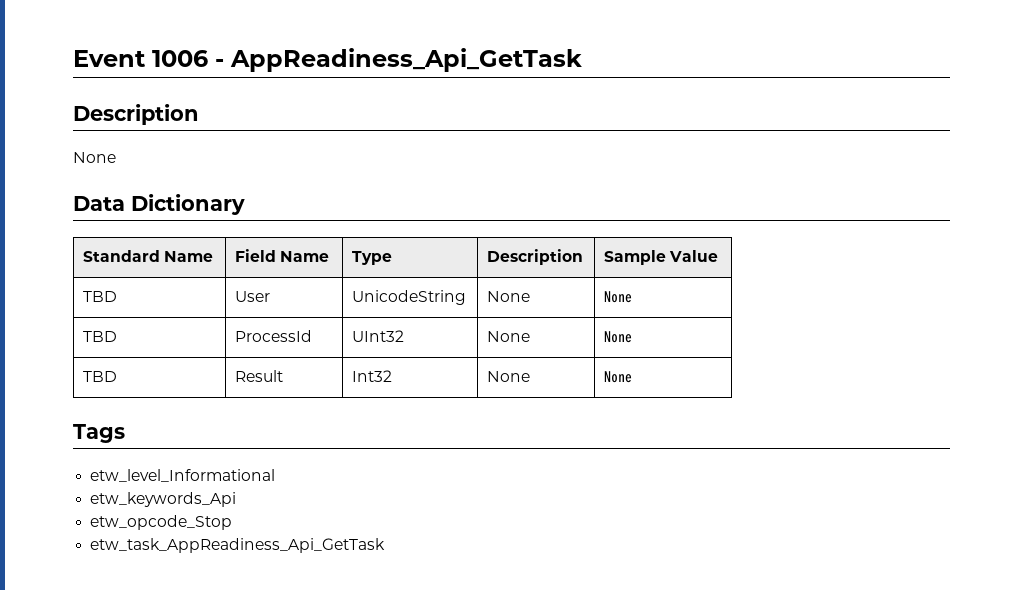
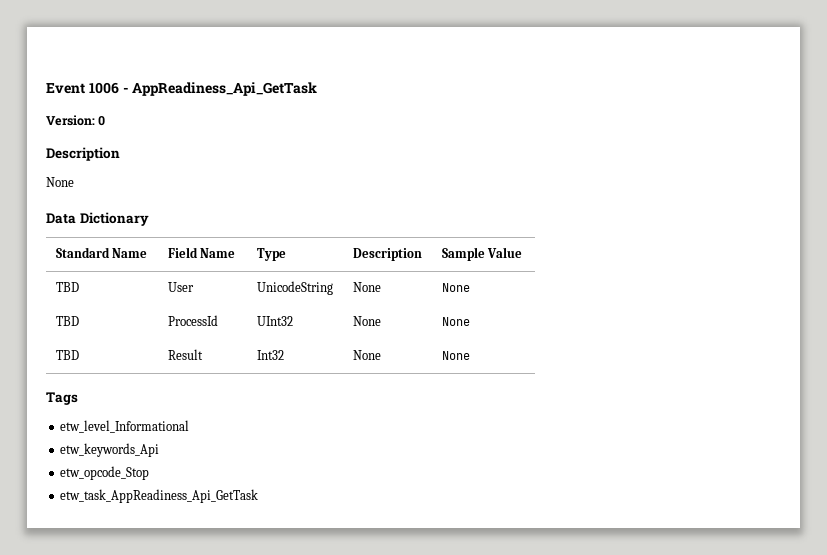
(582, 60) none -> [46,115,106,126] // Version: 0

